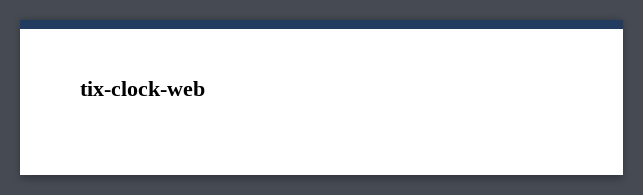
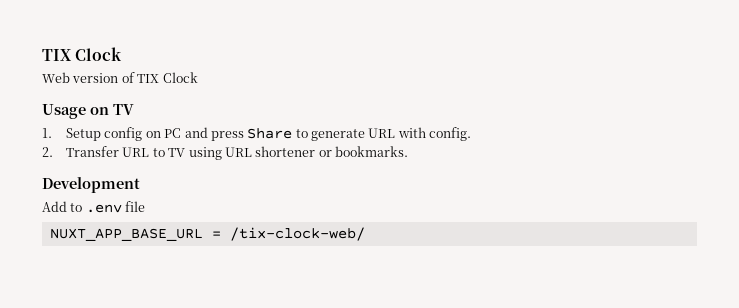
[80,81,205,96] tix-clock-web -> [42,47,123,61] [42,72,198,83] [42,104,134,119] [42,127,472,141] [42,146,409,160] [42,177,140,193] [42,201,146,213] [49,227,365,241] TIX Clock // Web version of TIX Clock // Usage on TV // 1. Setup config on PC and press Share to generate URL with config. // 2. Transfer URL to TV using URL shortener or bookmarks. // Development // Add to .env file // NUXT_APP_BASE_URL = /tix-clock-web/

